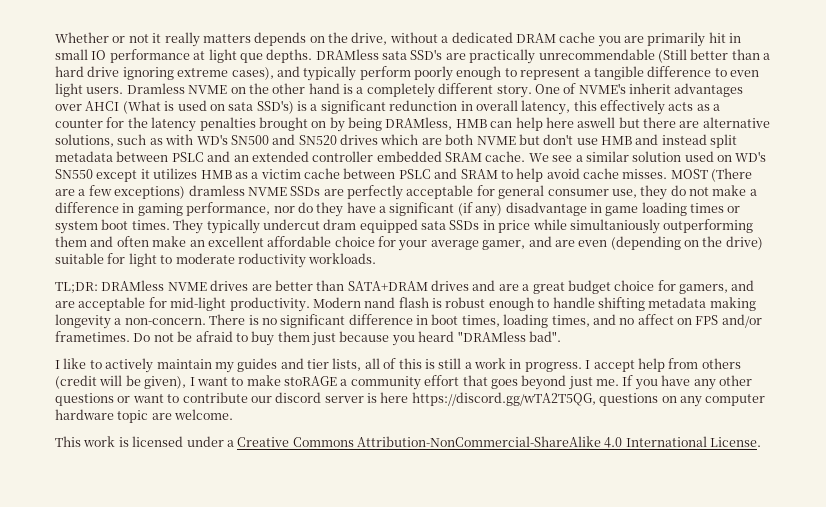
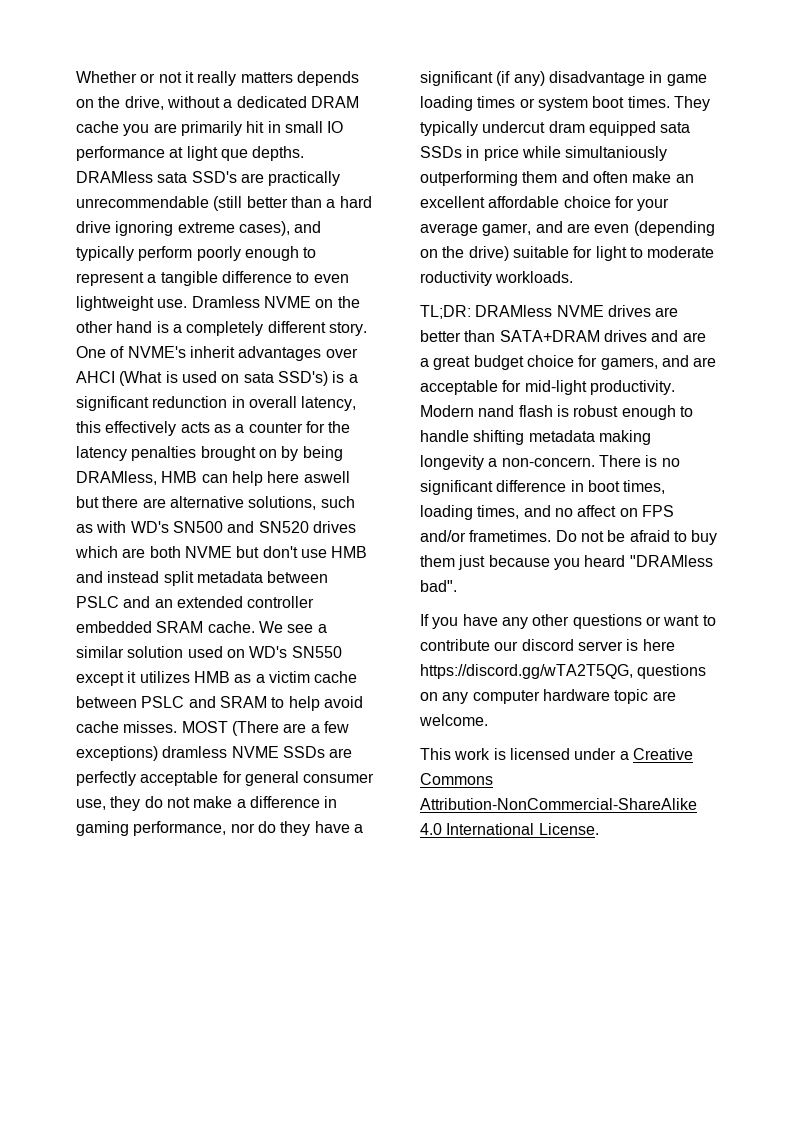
[657,49,687,63] (Still -> [213,196,243,211] (still
[55,83,124,97] light users. -> [76,296,188,311] lightweight use.
[55,358,741,373] [55,375,619,390] I like to actively maintain my guides and tier lists, all of this is still a work in progress. I accept help from others (credit will be given), I want to make stoRAGE a community effort that goes beyond just me. -> (457, 586) none

